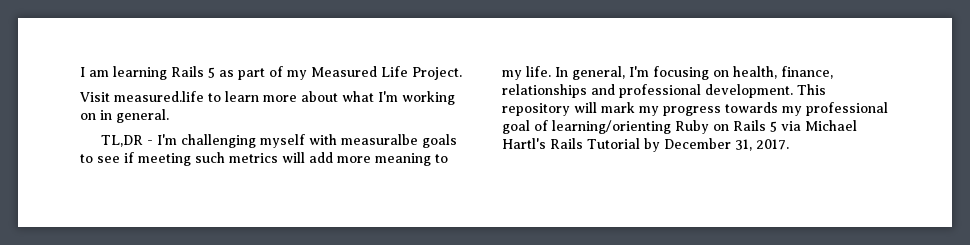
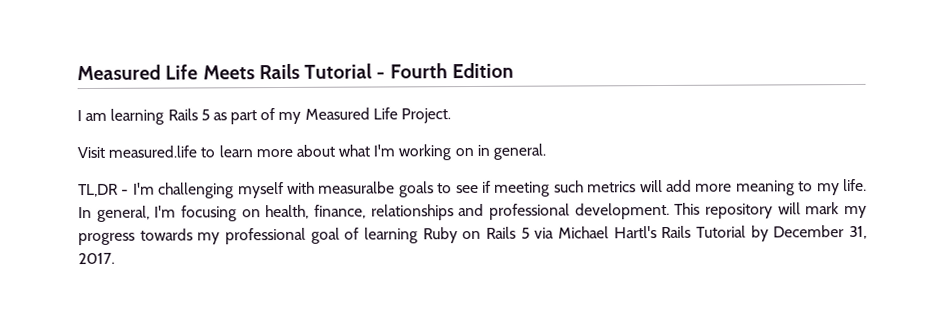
(80, 72) none -> [77,62,514,81] Measured Life Meets Rails Tutorial - Fourth Edition //
[552,120,671,134] learning/orienting -> [364,227,419,244] learning

